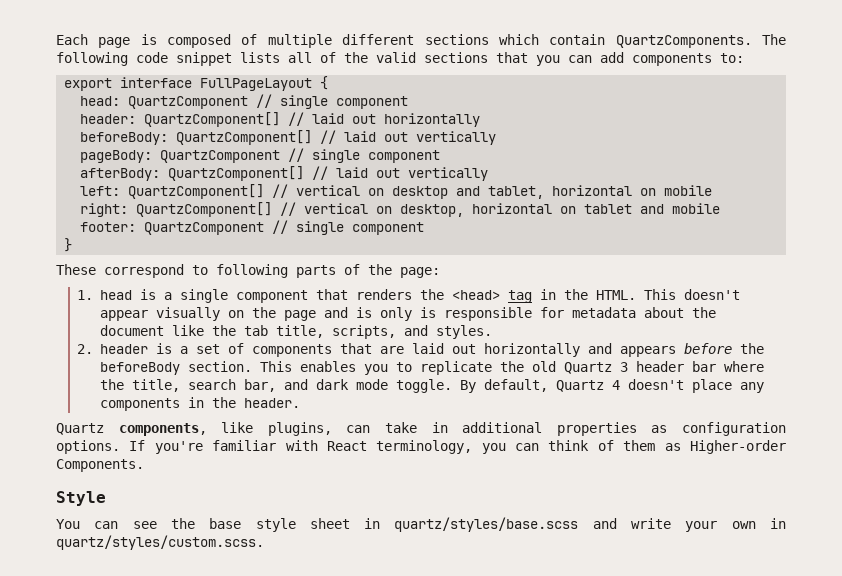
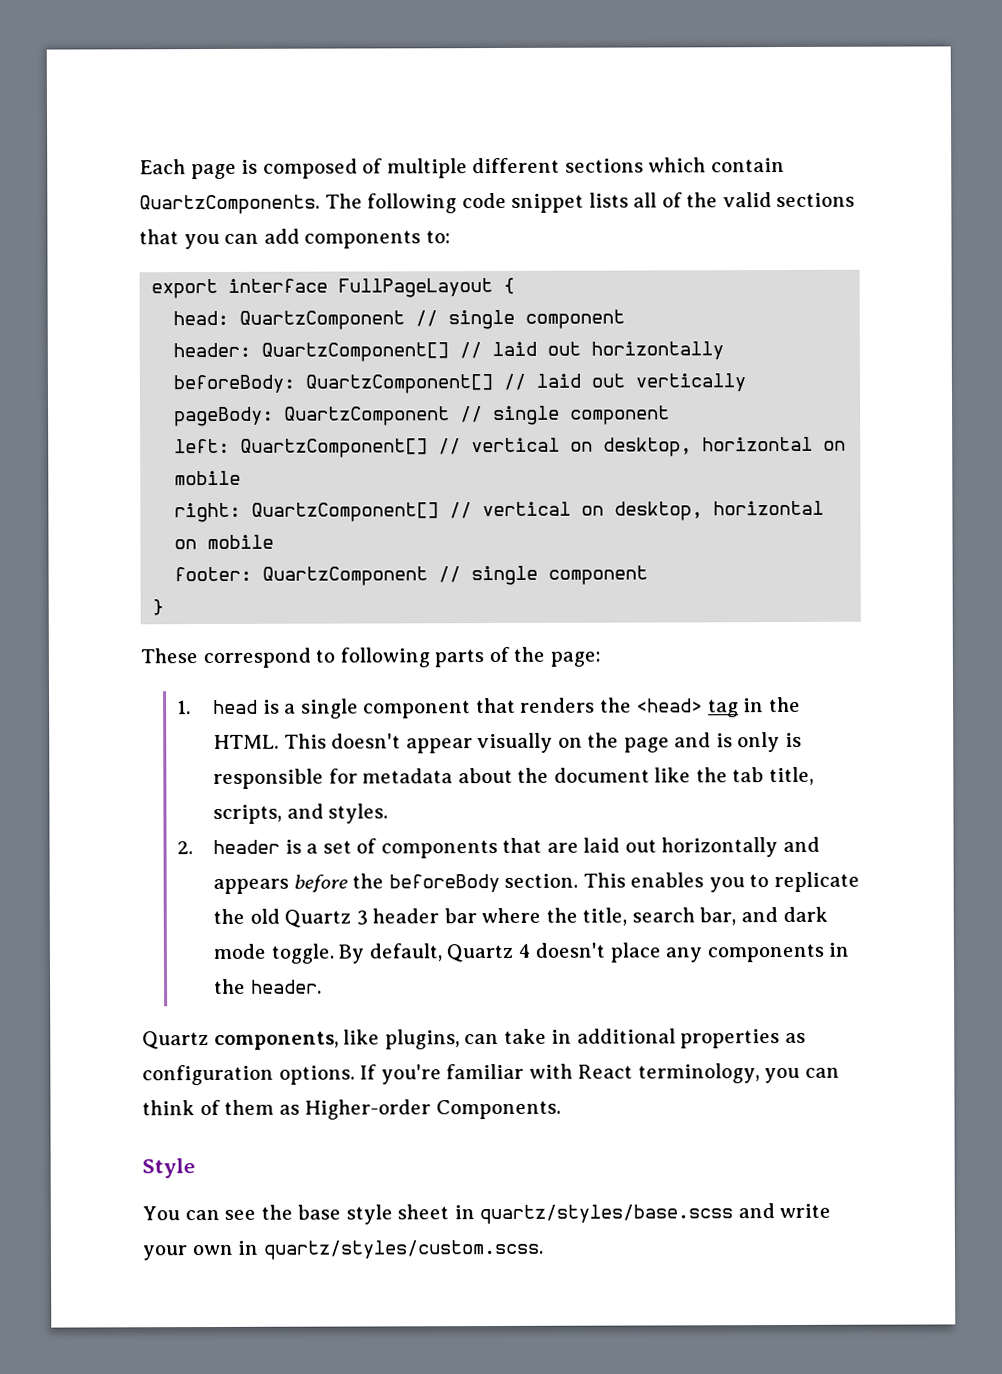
[80,166,489,181] // afterBody: QuartzComponent[] // laid out vertically -> (671, 415) none
[392,186,545,199] desktop and tablet, -> [603,437,693,457] desktop,
[584,204,665,214] tablet and -> (198, 544) none

